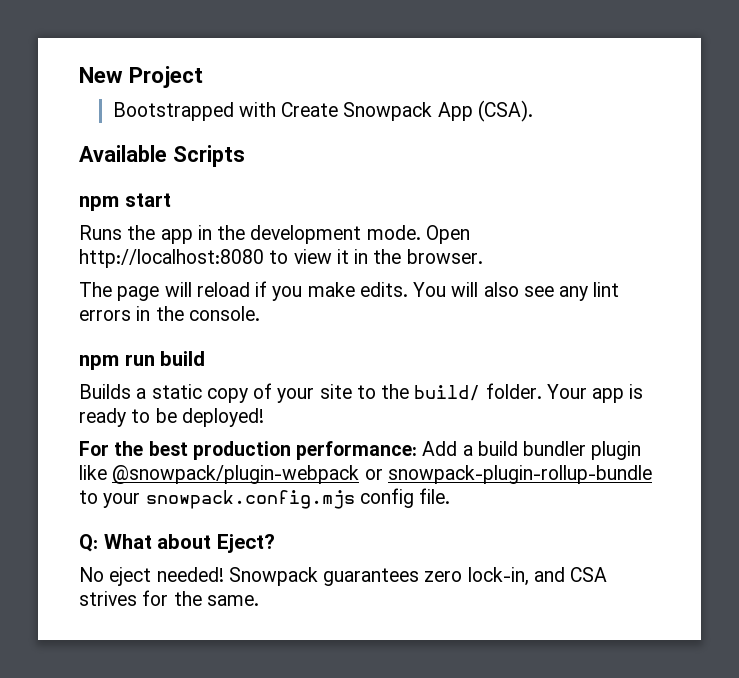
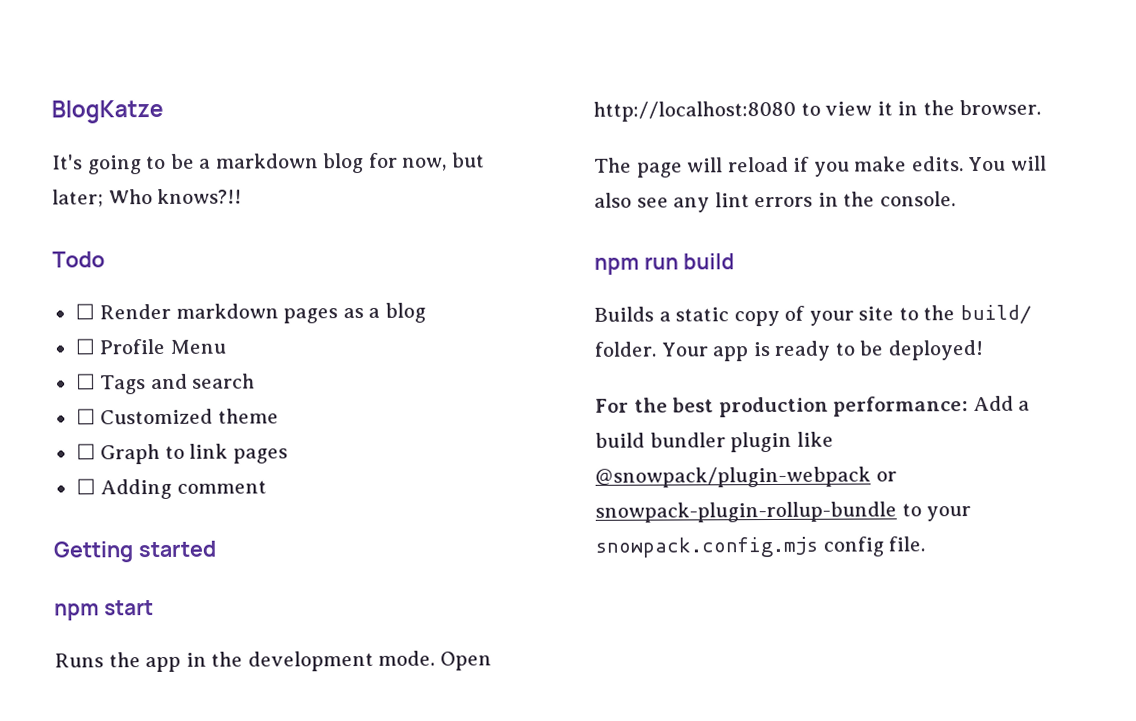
[79,66,204,88] [112,100,533,122] [79,145,245,167] New Project // Bootstrapped with Create Snowpack App (CSA). // Available Scripts -> [51,99,164,124] [51,152,485,175] [52,188,243,208] [52,251,105,268] [74,302,426,324] [74,338,226,355] [75,373,256,395] [75,408,279,425] [75,443,288,465] [75,478,267,500] [53,540,216,563] BlogKatze // It's going to be a markdown blog for now, but later; Who knows?!! // Todo // ☐ Render markdown pages as a blog // ☐ Profile Menu // ☐ Tags and search // ☐ Customized theme // ☐ Graph to link pages // ☐ Adding comment // Getting started
[79,534,275,553] [79,567,608,586] [79,590,259,606] // Q: What about Eject? // No eject needed! Snowpack guarantees zero lock-in, and CSA strives for the same. -> (926, 544) none

